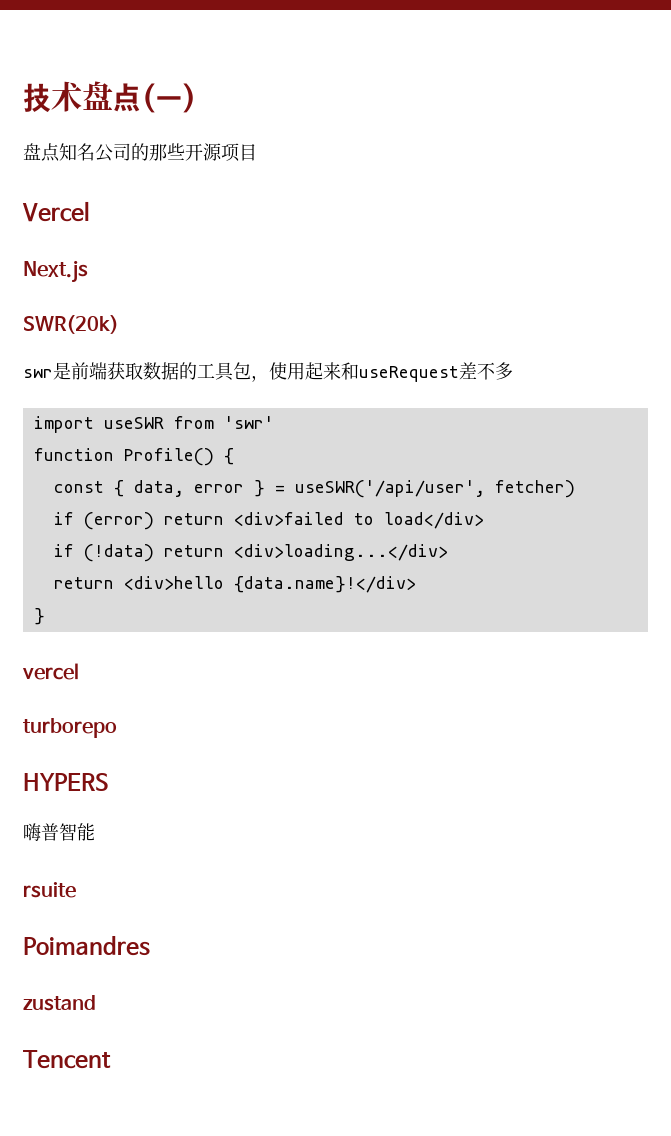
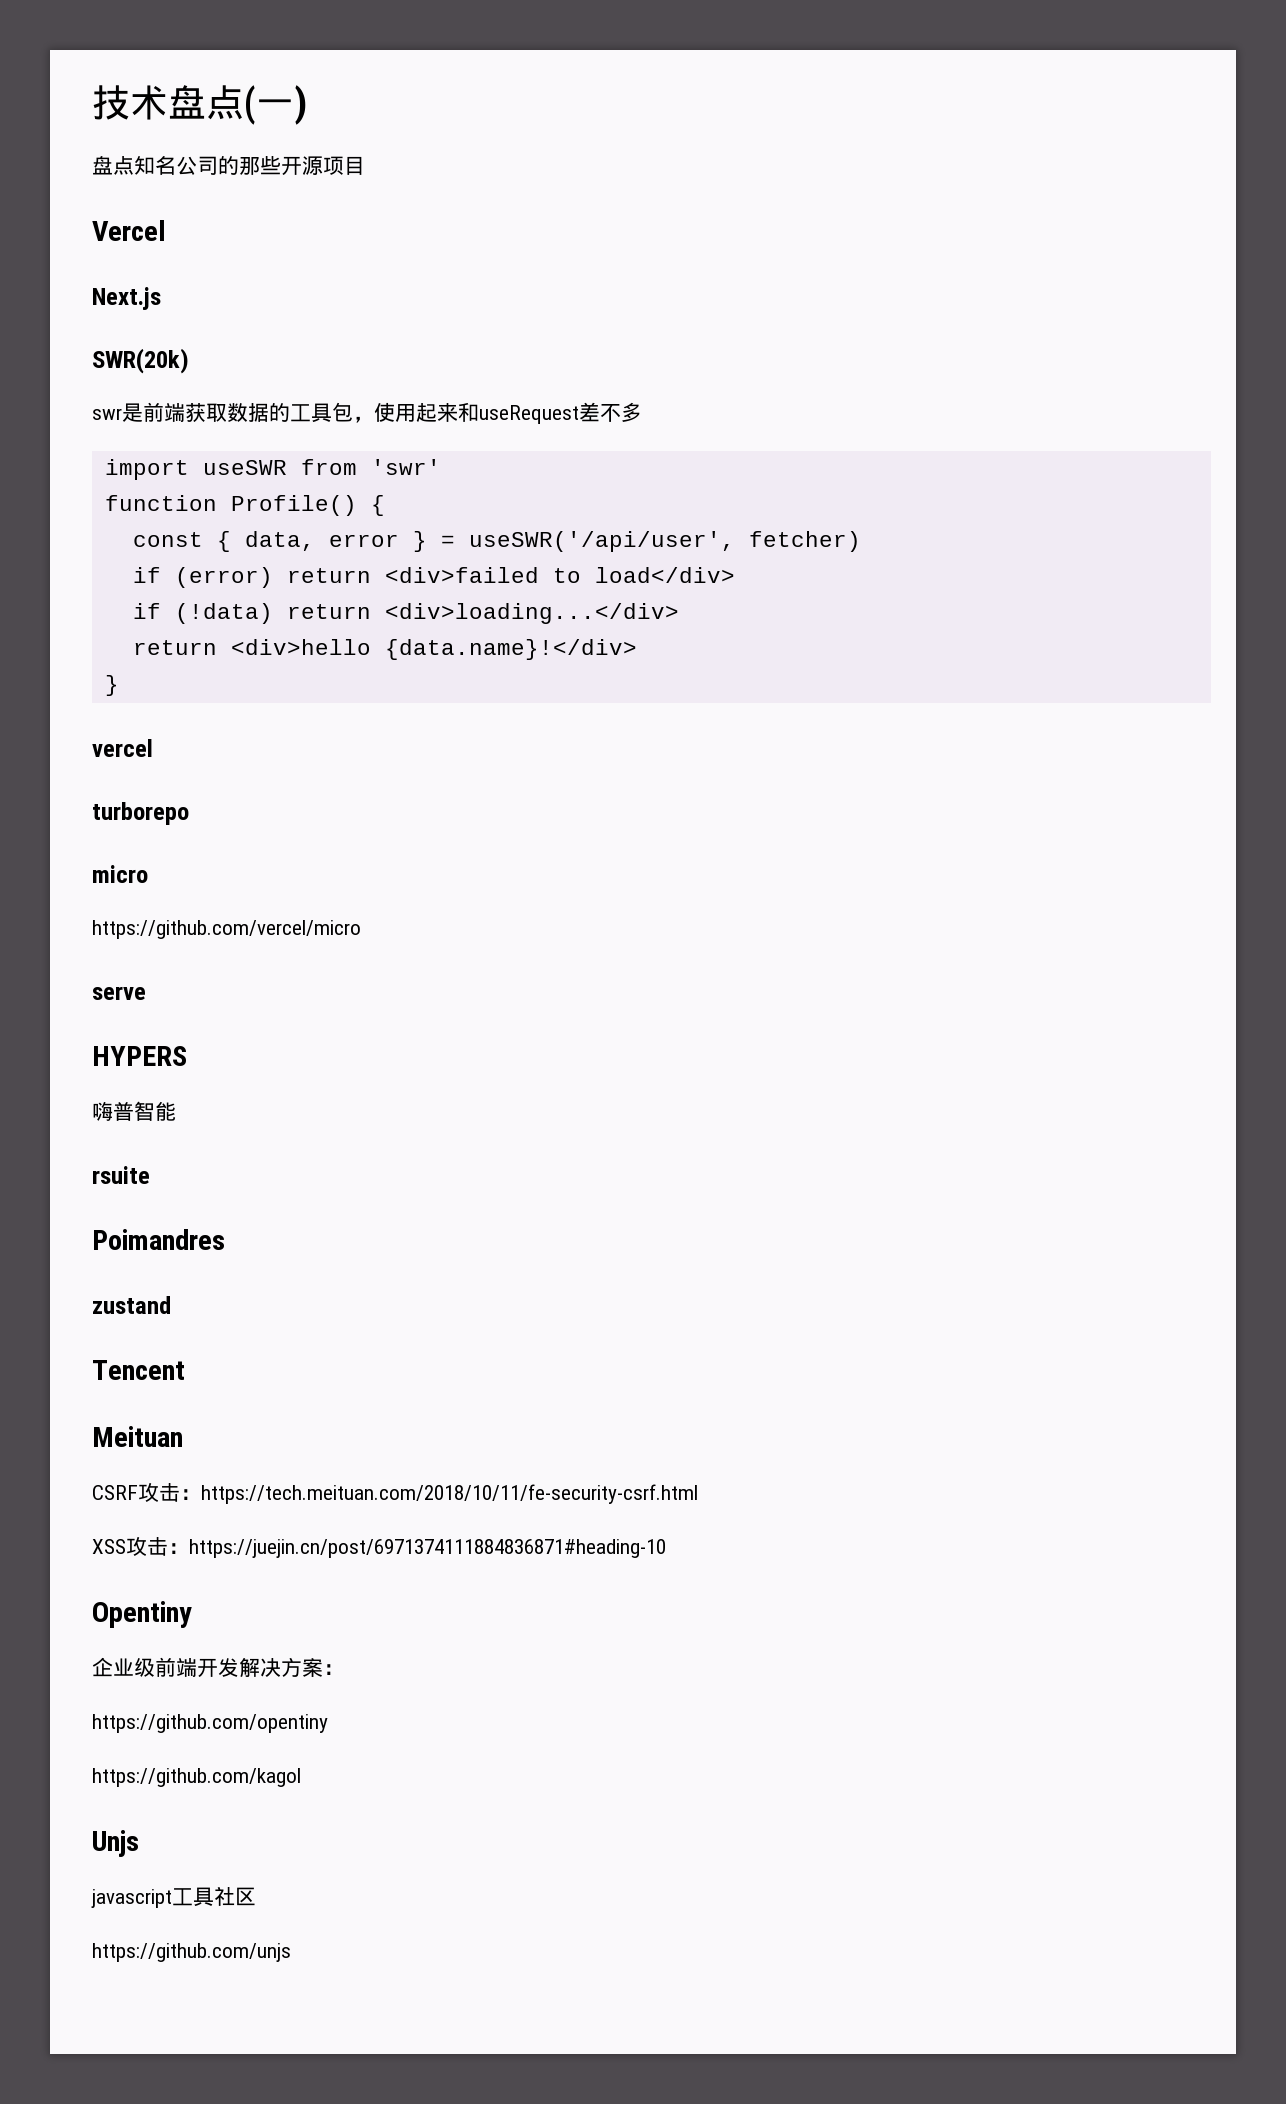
(117, 728) none -> [92,865,148,883] [92,920,361,939] [92,986,146,1000] // micro // https://github.com/vercel/micro // serve
(111, 1059) none -> [92,1426,183,1447] [92,1482,698,1504] [92,1536,666,1558] [92,1601,192,1628] [92,1657,344,1678] [92,1714,328,1733] [92,1768,301,1787] [92,1830,139,1857] [91,1886,256,1908] [92,1943,291,1962] // Meituan // CSRF攻击：https://tech.meituan.com/2018/10/11/fe-security-csrf.html // XSS攻击：https://juejin.cn/post/6971374111884836871#heading-10 // Opentiny // 企业级前端开发解决方案： // https://github.com/opentiny // https://github.com/kagol // Unjs // javascript工具社区 // https://github.com/unjs

